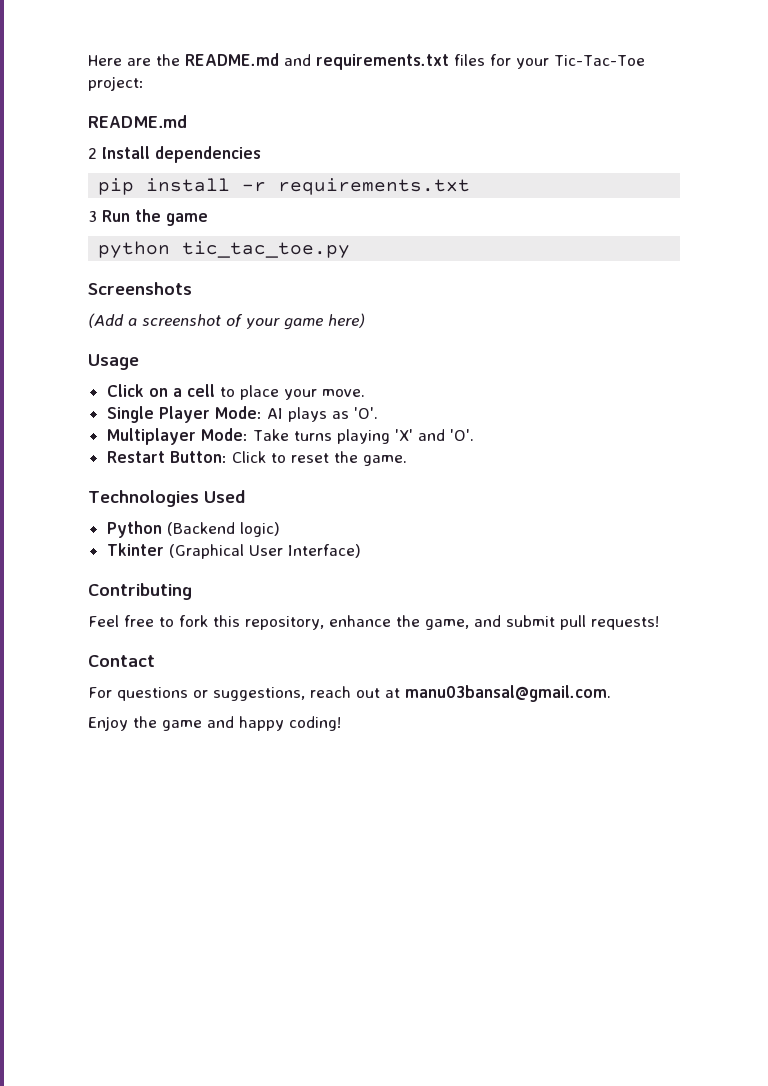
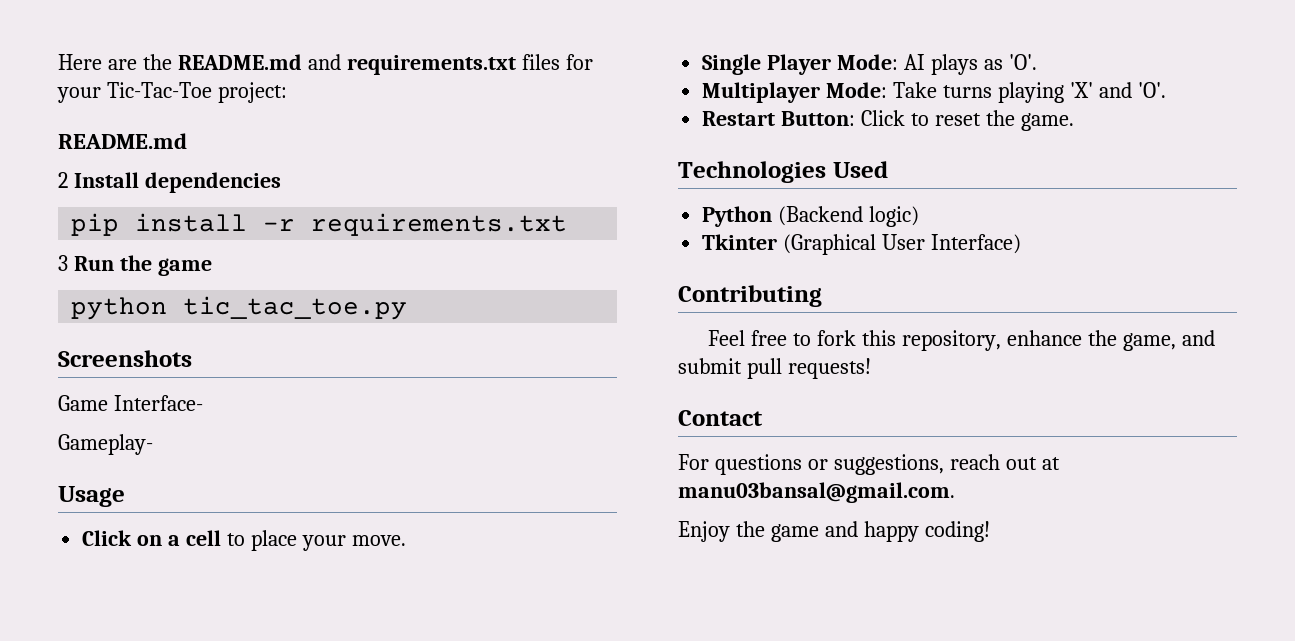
[88,313,365,330] (Add a screenshot of your game here) -> [58,395,203,411] [58,434,153,455] Game Interface- // Gameplay-

